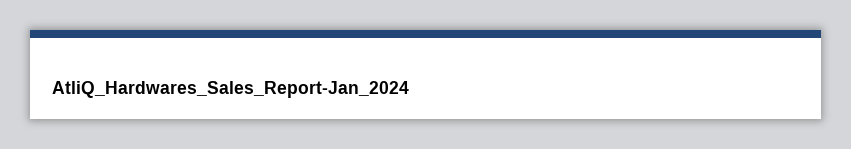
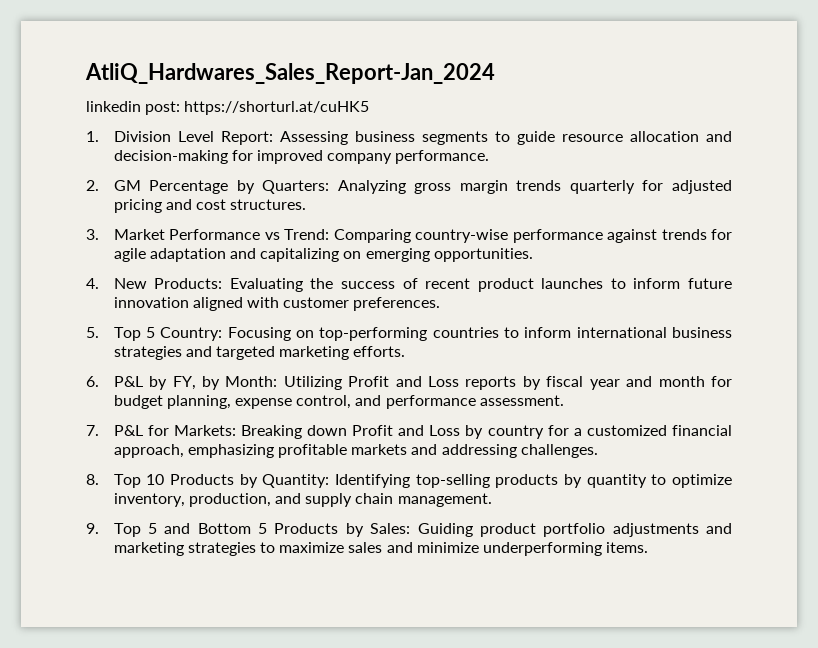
(409, 89) none -> [86,101,370,115] [86,131,733,145] [113,150,490,164] [86,180,733,194] [113,199,307,213] [86,229,733,243] [113,248,533,262] [86,278,732,292] [113,297,441,311] [86,327,732,341] [113,346,406,360] [86,376,732,390] [113,395,564,409] [86,425,732,439] [113,444,598,458] [86,474,733,488] [113,493,492,507] [86,523,732,537] [113,542,649,556] // linkedin post: https://shorturl.at/cuHK5 // 1. Division Level Report: Assessing business segments to guide resource allocation and decision-making for improved company performance. // 2. GM Percentage by Quarters: Analyzing gross margin trends quarterly for adjusted pricing and cost structures. // 3. Market Performance vs Trend: Comparing country-wise performance against trends for agile adaptation and capitalizing on emerging opportunities. // 4. New Products: Evaluating the success of recent product launches to inform future innovation aligned with customer preferences. // 5. Top 5 Country: Focusing on top-performing countries to inform international business strategies and targeted marketing efforts. // 6. P&L by FY, by Month: Utilizing Profit and Loss reports by fiscal year and month for budget planning, expense control, and performance assessment. // 7. P&L for Markets: Breaking down Profit and Loss by country for a customized financial approach, emphasizing profitable markets and addressing challenges. // 8. Top 10 Products by Quantity: Identifying top-selling products by quantity to optimize inventory, production, and supply chain management. // 9. Top 5 and Bottom 5 Products by Sales: Guiding product portfolio adjustments and marketing strategies to maximize sales and minimize underperforming items.

